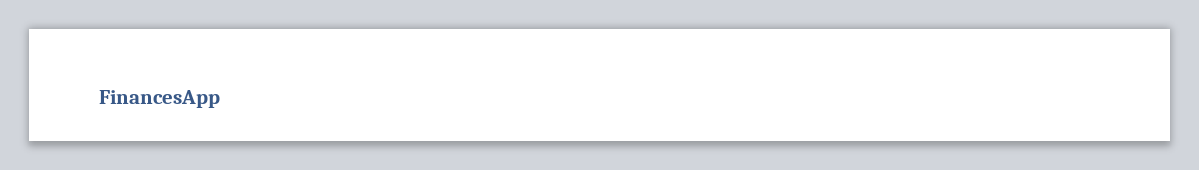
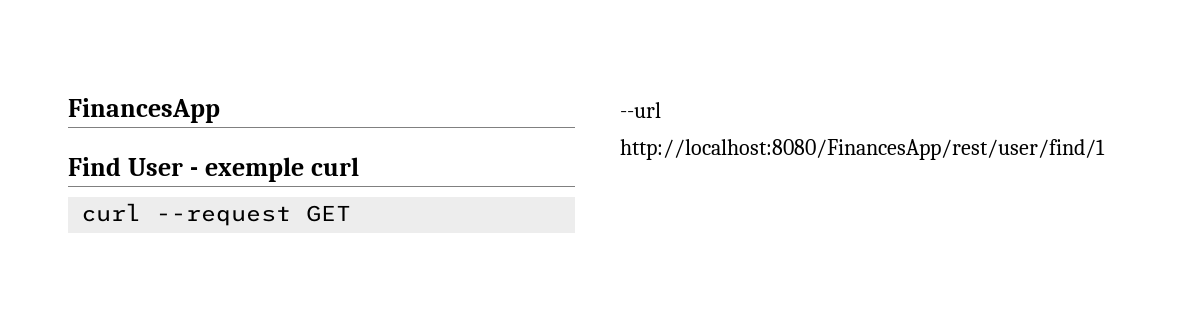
(220, 99) none -> [68,157,359,182] [81,203,352,226] [620,102,661,118] [620,139,1105,160] // Find User - exemple curl // curl --request GET // --url http://localhost:8080/FinancesApp/rest/user/find/1

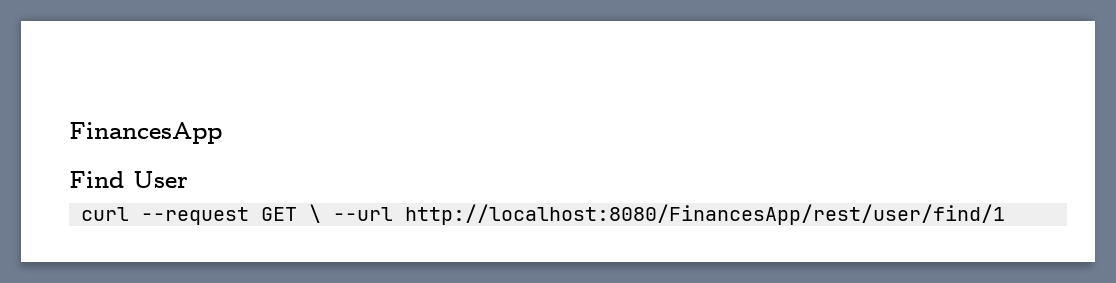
[189,157,359,182] - exemple curl -> (188, 179) none
(352, 213) // -> [309,204,322,223] \

